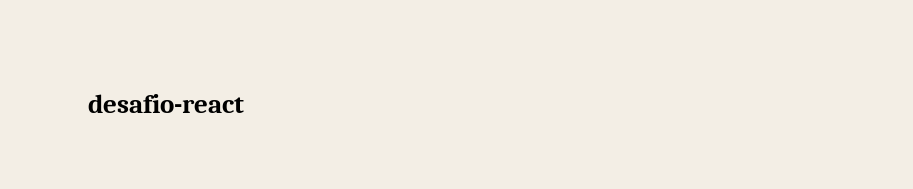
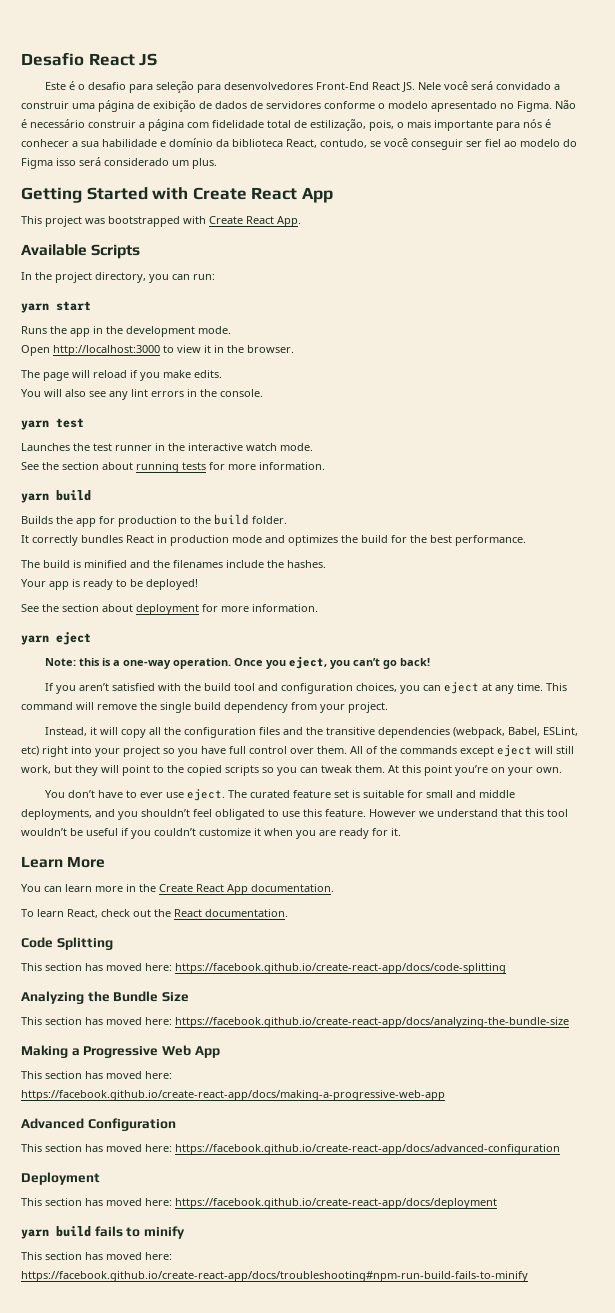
[88,94,244,113] desafio-react -> [21,52,158,66] [44,81,560,93] [21,100,576,112] [21,119,551,131] [21,138,577,150] [21,157,217,169] [21,187,333,203] [21,216,301,227] [21,244,141,259] [21,272,215,283] [21,301,91,313] [21,326,231,337] [21,345,294,356] [21,370,222,381] [21,389,263,400] [21,418,84,430] [21,443,313,451] [21,462,325,473] [21,490,91,503] [21,514,287,527] [21,535,526,546] [21,560,326,568] [21,579,198,590] [21,604,318,615] [21,632,91,645] [44,656,430,669] [44,682,567,694] [21,702,388,713] [44,727,578,738] [21,745,574,757] [21,765,562,776] [44,789,515,801] [21,809,568,820] [21,828,401,839] [21,856,106,868] [21,884,334,895] [21,909,288,918] [21,937,113,950] [21,963,506,974] [21,991,189,1004] [21,1017,569,1028] [21,1045,220,1058] [21,1071,172,1079] [21,1090,445,1101] [21,1118,176,1131] [21,1144,560,1155] [21,1172,100,1185] [21,1198,497,1209] [21,1226,185,1239] [21,1252,172,1260] [21,1271,528,1282] Desafio React JS // Este é o desafio para seleção para desenvolvedores Front-End React JS. Nele você será convidado a construir uma página de exibição de dados de servidores conforme o modelo apresentado no Figma. Não é necessário construir a página com fidelidade total de estilização, pois, o mais importante para nós é conhecer a sua habilidade e domínio da biblioteca React, contudo, se você conseguir ser fiel ao modelo do Figma isso será considerado um plus. // Getting Started with Create React App // This project was bootstrapped with Create React App. // Available Scripts // In the project directory, you can run: // yarn start // Runs the app in the development mode. // Open http://localhost:3000 to view it in the browser. // The page will reload if you make edits. // You will also see any lint errors in the console. // yarn test // Launches the test runner in the interactive watch mode. // See the section about running tests for more information. // yarn build // Builds the app for production to the build folder. // It correctly bundles React in production mode and optimizes the build for the best performance. // The build is minified and the filenames include the hashes. // Your app is ready to be deployed! // See the section about deployment for more information. // yarn eject // Note: this is a one-way operation. Once you eject, you can’t go back! // If you aren’t satisfied with the build tool and configuration choices, you can eject at any time. This command will remove the single build dependency from your project. // Instead, it will copy all the configuration files and the transitive dependencies (webpack, Babel, ESLint, etc) right into your project so you have full control over them. All of the commands except eject will still work, but they will point to the copied scripts so you can tweak them. At this point you’re on your own. // You don’t have to ever use eject. The curated feature set is suitable for small and middle deployments, and you shouldn’t feel obligated to use this feature. However we understand that this tool wouldn’t be useful if you couldn’t customize it when you are ready for it. // Learn More // You can learn more in the Create React App documentation. // To learn React, check out the React documentation. // Code Splitting // This section has moved here: https://facebook.github.io/create-react-app/docs/code-splitting // Analyzing the Bundle Size // This section has moved here: https://facebook.github.io/create-react-app/docs/analyzing-the-bundle-size // Making a Progressive Web App // This section has moved here: https://facebook.github.io/create-react-app/docs/making-a-progressive-web-app // Advanced Configuration // This section has moved here: https://facebook.github.io/create-react-app/docs/advanced-configuration // Deployment // This section has moved here: https://facebook.github.io/create-react-app/docs/deployment // yarn build fails to minify // This section has moved here: https://facebook.github.io/create-react-app/docs/troubleshooting#npm-run-build-fails-to-minify

